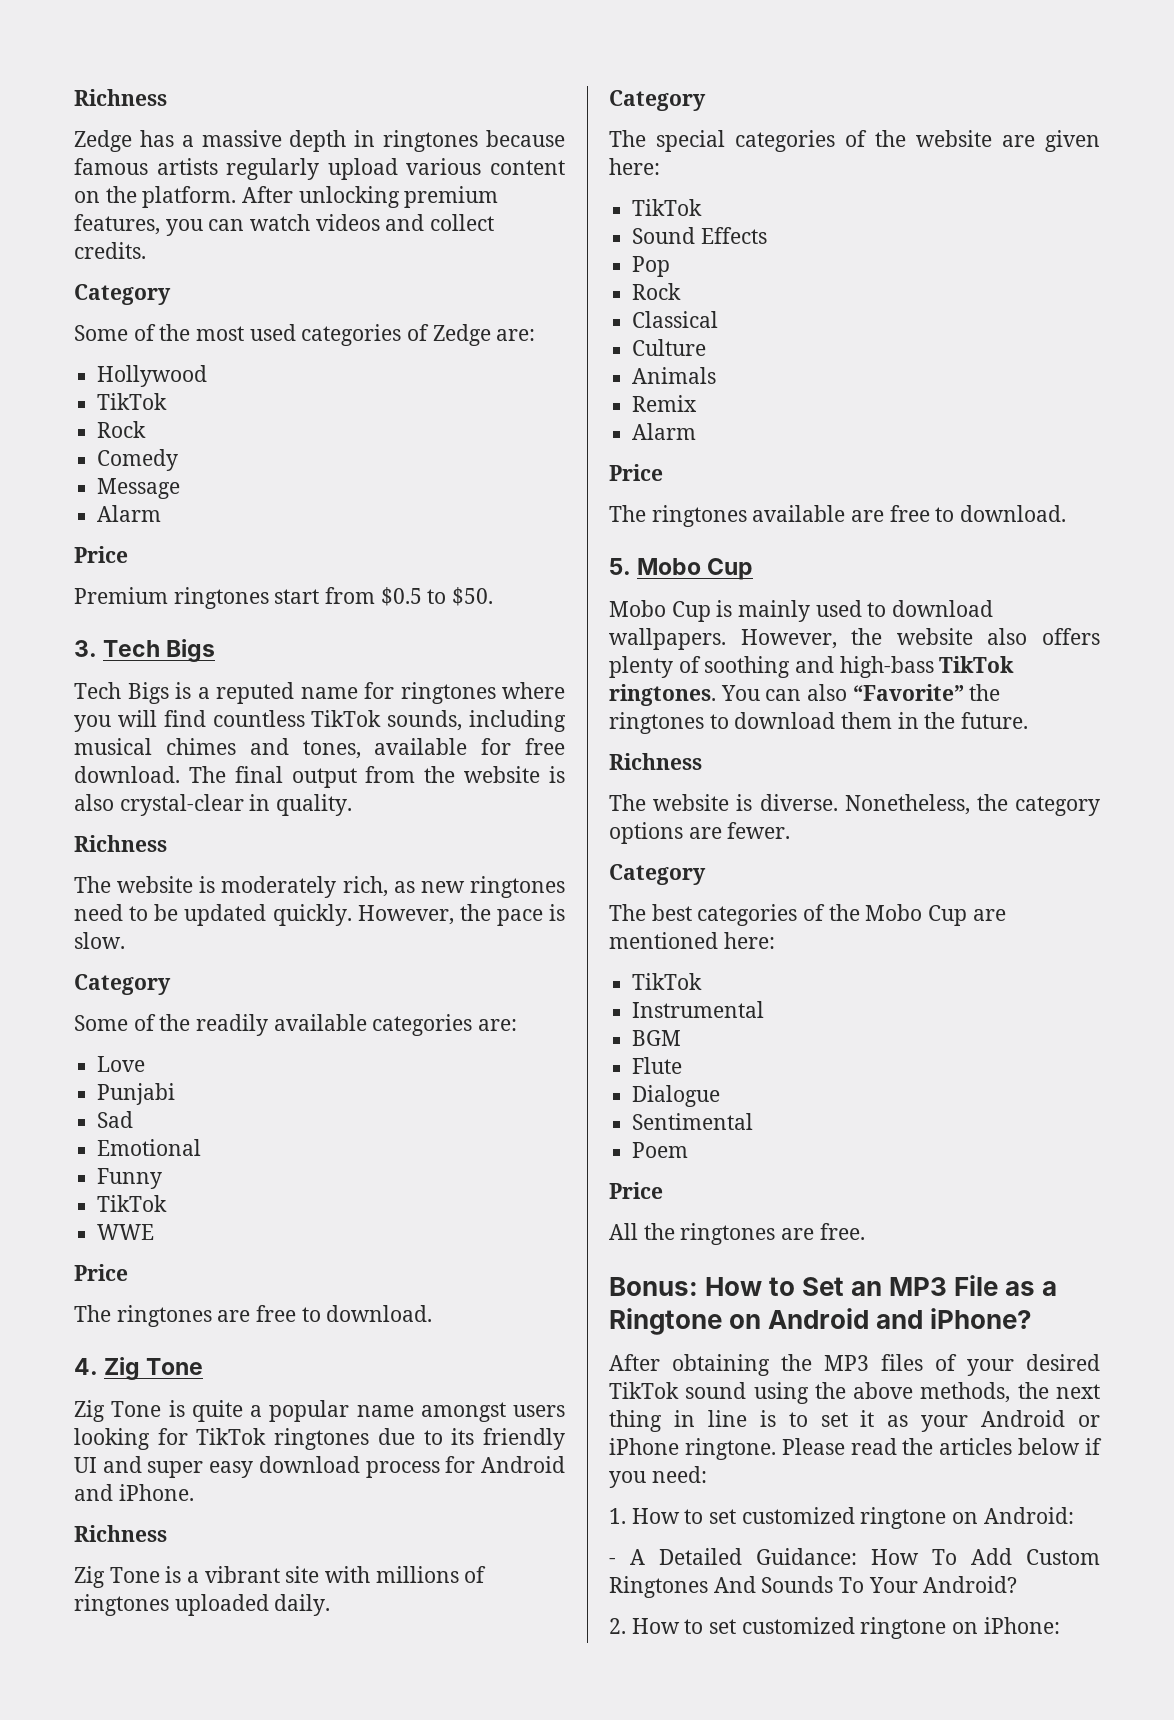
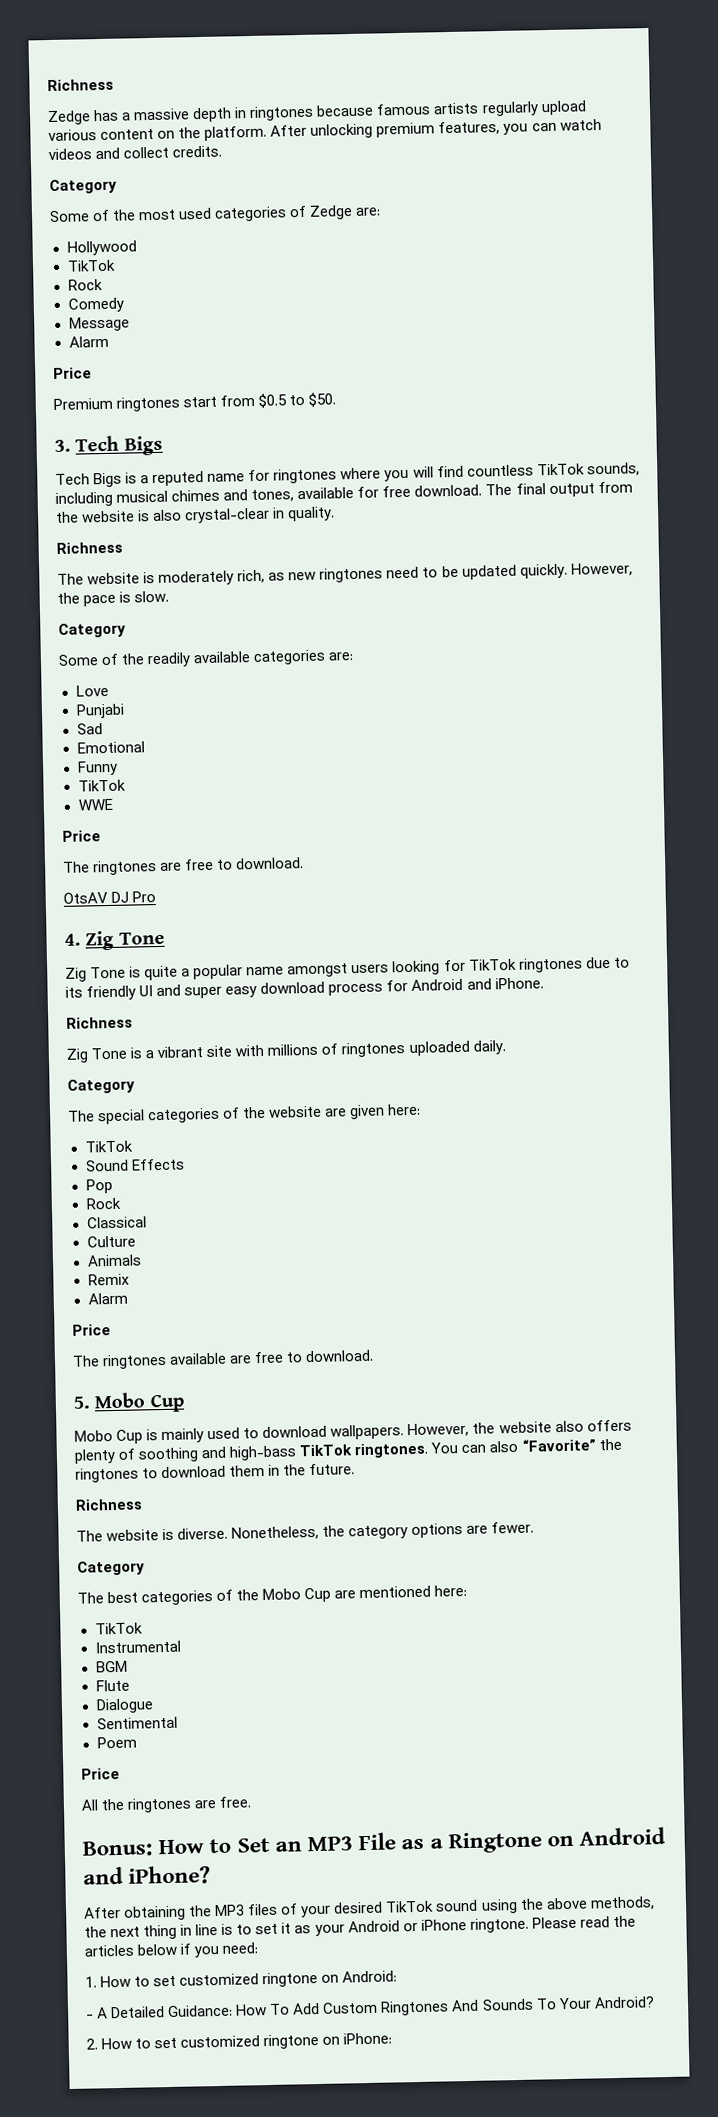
(433, 1313) none -> [63,891,157,904] // OtsAV DJ Pro

